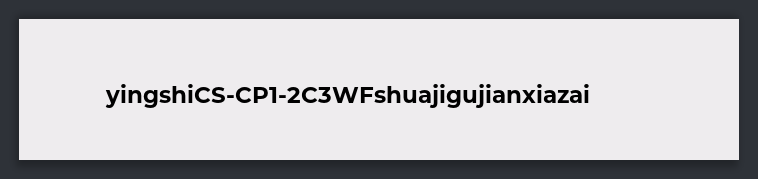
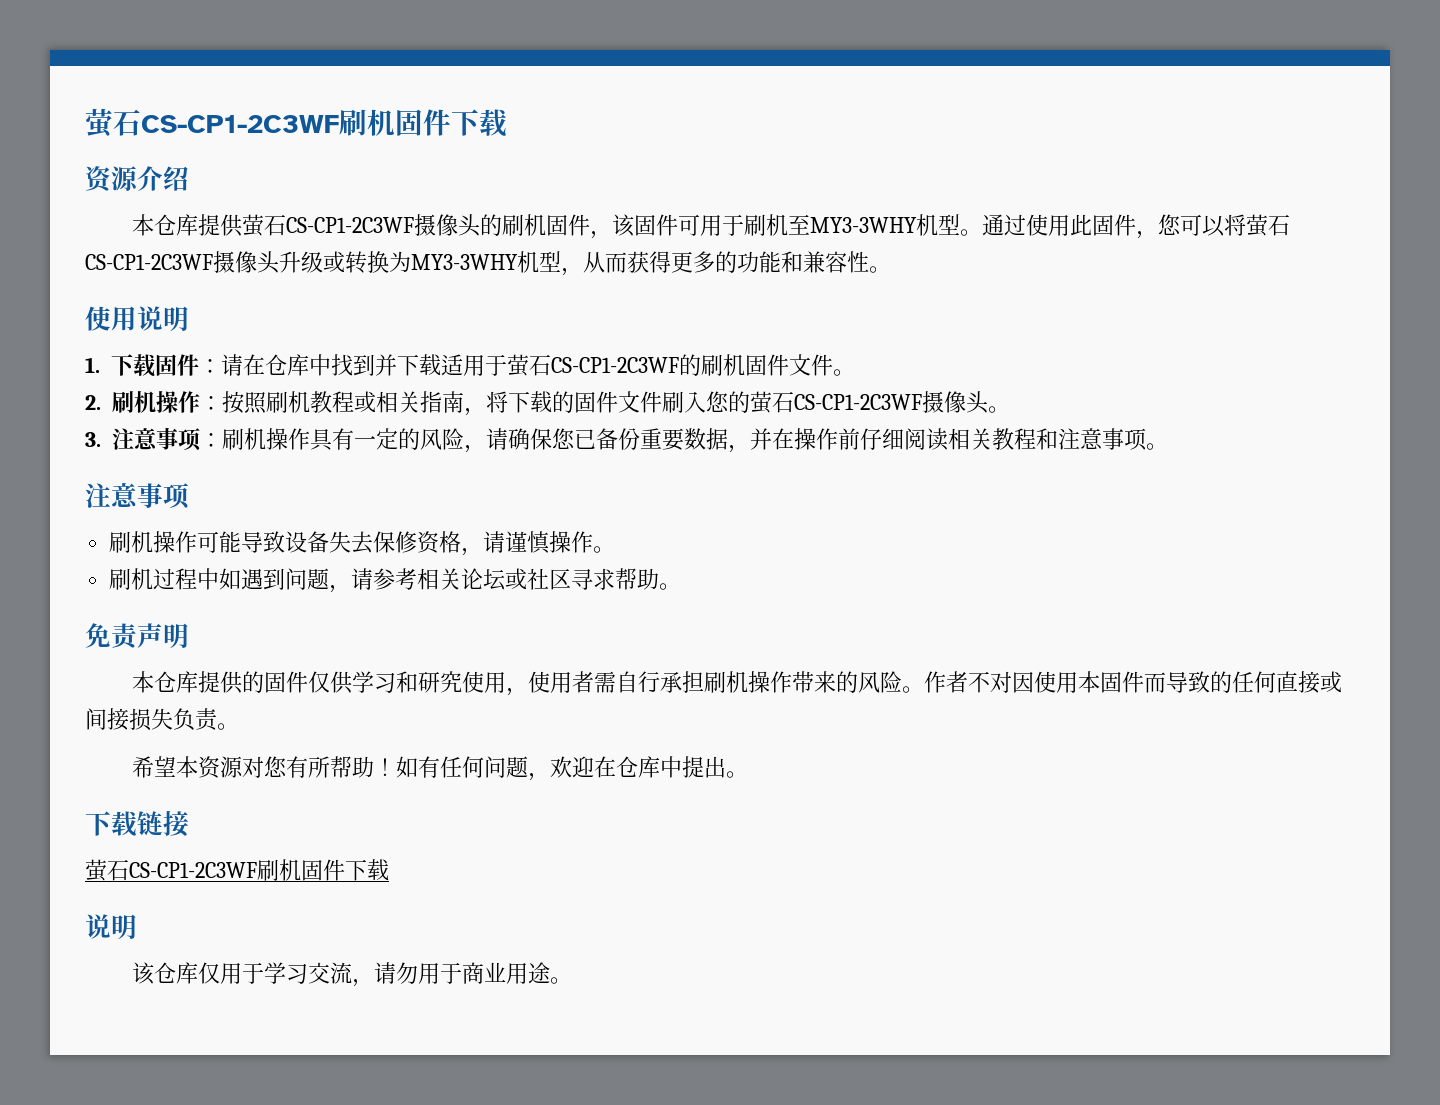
[105,84,590,108] yingshiCS-CP1-2C3WFshuajigujianxiazai -> [85,108,507,138] [85,166,189,193] [132,214,1291,239] [85,251,891,276] [85,306,189,331] [85,354,855,377] [85,391,1010,416] [85,427,1168,453] [85,483,190,509] [109,531,616,556] [109,568,682,593] [85,623,189,650] [132,671,1343,696] [85,708,239,731] [132,756,749,781] [85,811,189,837] [85,859,389,882] [85,914,137,939] [132,962,573,987] 萤石CS-CP1-2C3WF刷机固件下载 // 资源介绍 // 本仓库提供萤石CS-CP1-2C3WF摄像头的刷机固件，该固件可用于刷机至MY3-3WHY机型。通过使用此固件，您可以将萤石CS-CP1-2C3WF摄像头升级或转换为MY3-3WHY机型，从而获得更多的功能和兼容性。 // 使用说明 // 1.下载固件：请在仓库中找到并下载适用于萤石CS-CP1-2C3WF的刷机固件文件。 // 2.刷机操作：按照刷机教程或相关指南，将下载的固件文件刷入您的萤石CS-CP1-2C3WF摄像头。 // 3.注意事项：刷机操作具有一定的风险，请确保您已备份重要数据，并在操作前仔细阅读相关教程和注意事项。 // 注意事项 // 刷机操作可能导致设备失去保修资格，请谨慎操作。 // 刷机过程中如遇到问题，请参考相关论坛或社区寻求帮助。 // 免责声明 // 本仓库提供的固件仅供学习和研究使用，使用者需自行承担刷机操作带来的风险。作者不对因使用本固件而导致的任何直接或间接损失负责。 // 希望本资源对您有所帮助！如有任何问题，欢迎在仓库中提出。 // 下载链接 // 萤石CS-CP1-2C3WF刷机固件下载 // 说明 // 该仓库仅用于学习交流，请勿用于商业用途。

